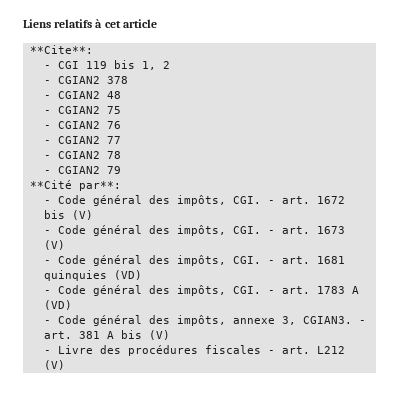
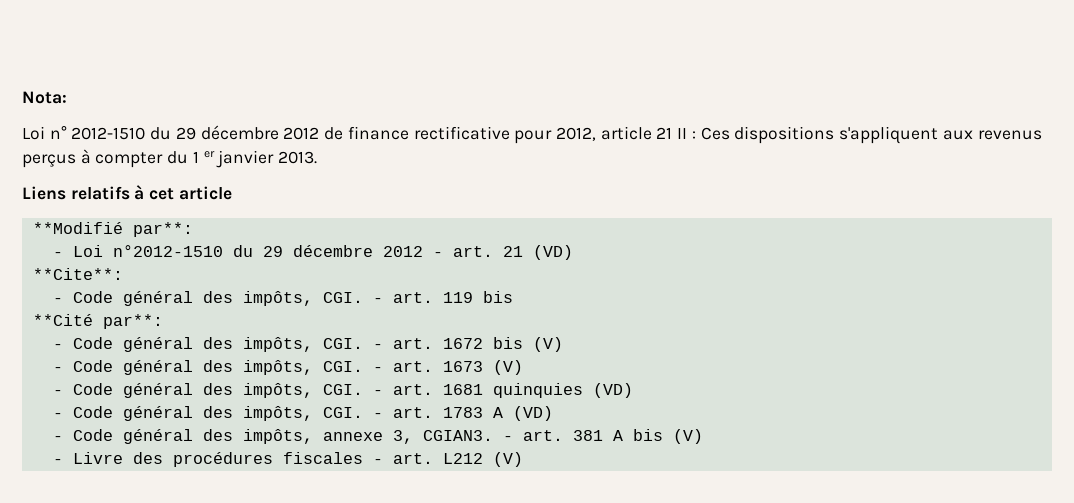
(23, 23) none -> [22,91,67,104] [22,125,1042,144] [22,149,318,168] Nota: // Loi n° 2012-1510 du 29 décembre 2012 de finance rectificative pour 2012, article 21 II : Ces dispositions s'appliquent aux revenus perçus à compter du 1 er janvier 2013. //
[30,45,94,54] [44,60,171,70] [44,76,129,84] [44,91,122,99] [44,106,122,114] [44,121,122,129] [44,136,122,144] [44,151,122,159] [44,166,122,174] **Cite**: // - CGI 119 bis 1, 2 // - CGIAN2 378 // - CGIAN2 48 // - CGIAN2 75 // - CGIAN2 76 // - CGIAN2 77 // - CGIAN2 78 // - CGIAN2 79 -> [32,222,193,237] [52,245,573,260] [32,268,123,280] [52,291,513,306] **Modifié par**: // - Loi n°2012-1510 du 29 décembre 2012 - art. 21 (VD) // **Cite**: // - Code général des impôts, CGI. - art. 119 bis

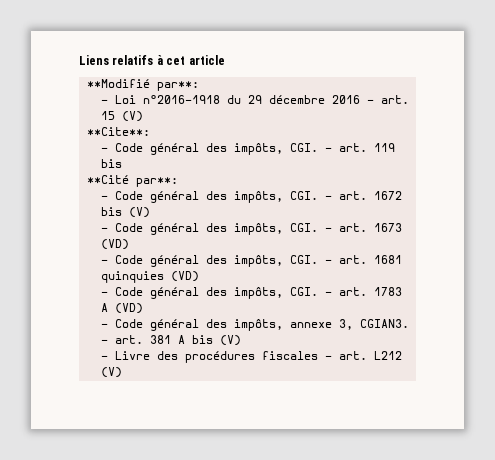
[22,91,67,104] [22,125,1042,144] [22,149,318,168] Nota: // Loi n° 2012-1510 du 29 décembre 2012 de finance rectificative pour 2012, article 21 II : Ces dispositions s'appliquent aux revenus perçus à compter du 1 er janvier 2013. // -> (79, 60) none
[112,245,573,260] n°2012-1510 du 29 décembre 2012 - art. 21 (VD) -> [142,95,409,104] [100,111,143,122] n°2016-1918 du 29 décembre 2016 - art. 15 (V)
[492,360,523,375] (V) -> [100,239,129,250] (VD)

